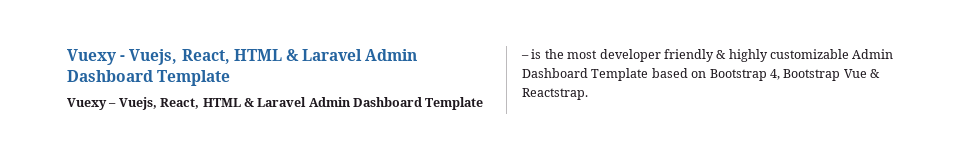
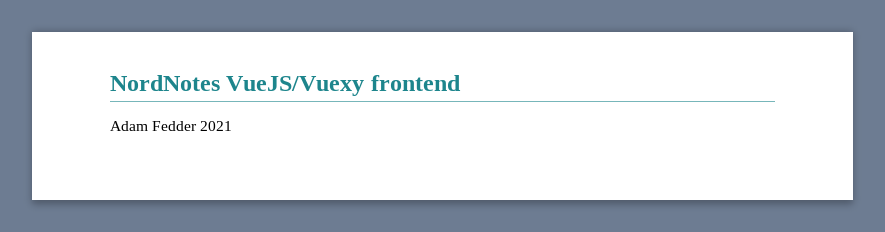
[67,49,418,65] [67,70,231,86] [67,97,484,110] [521,49,894,62] [522,68,880,81] [522,88,588,100] Vuexy - Vuejs, React, HTML & Laravel Admin Dashboard Template // Vuexy – Vuejs, React, HTML & Laravel Admin Dashboard Template – is the most developer friendly & highly customizable Admin Dashboard Template based on Bootstrap 4, Bootstrap Vue & Reactstrap. -> [110,75,461,96] [110,121,233,131] NordNotes VueJS/Vuexy frontend // Adam Fedder 2021

